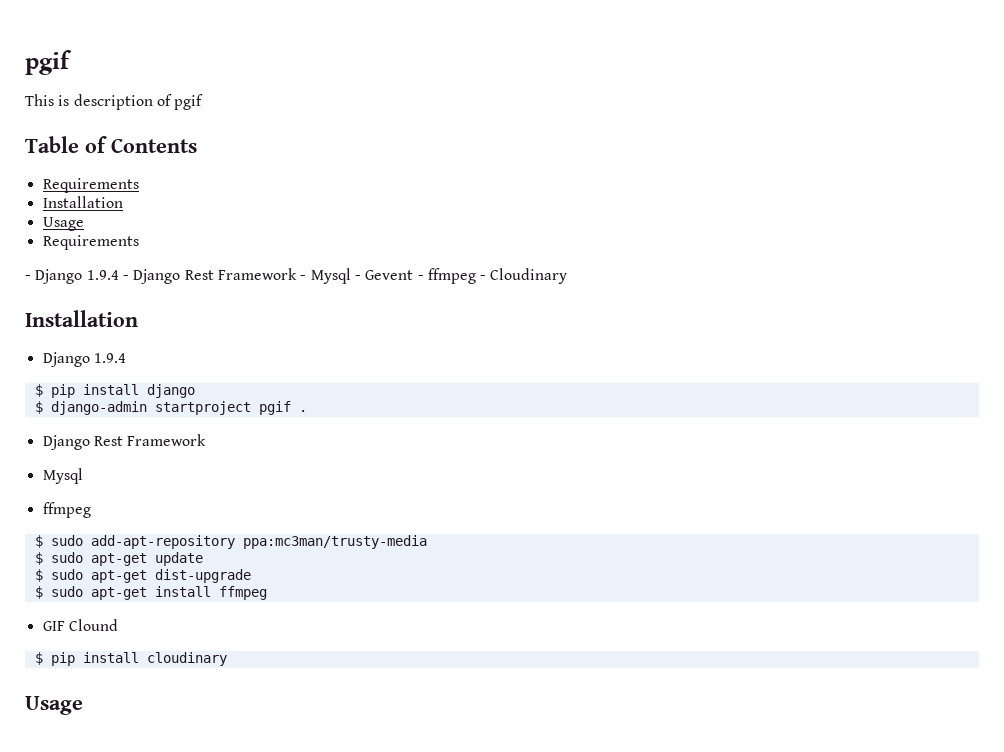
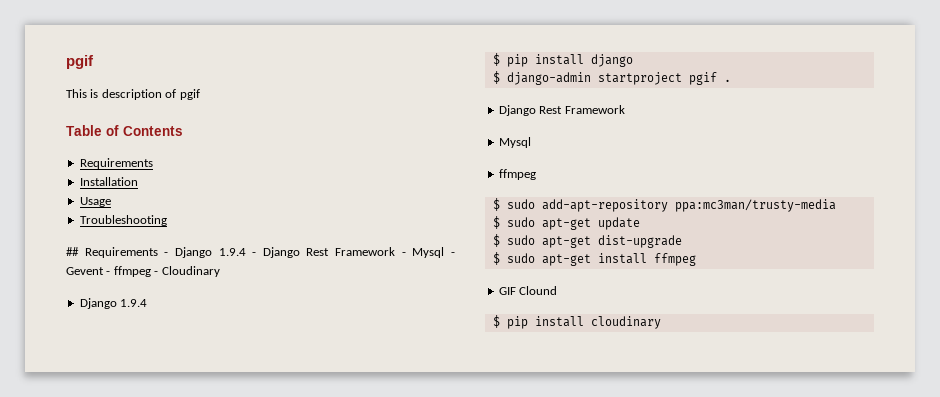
[42,235,139,250] Requirements // -> [79,215,167,226] [66,247,158,258] Troubleshooting // ## Requirements
[25,310,138,327] // Installation -> (220, 271) none
[25,696,83,715] // Usage -> (661, 322) none

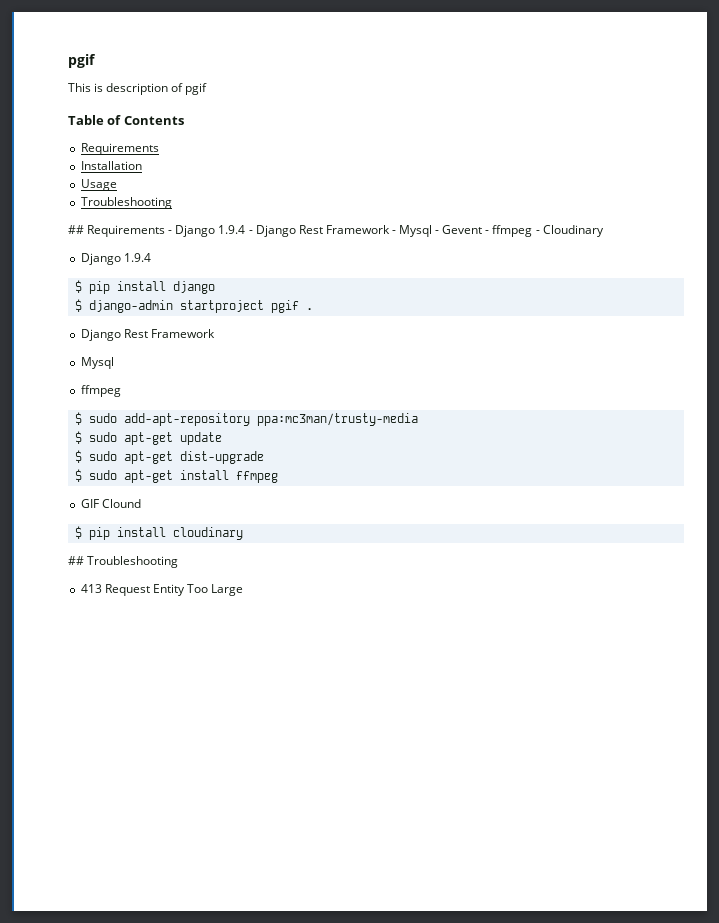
(661, 322) none -> [68,556,179,568] [80,584,244,596] // ## Troubleshooting // 413 Request Entity Too Large

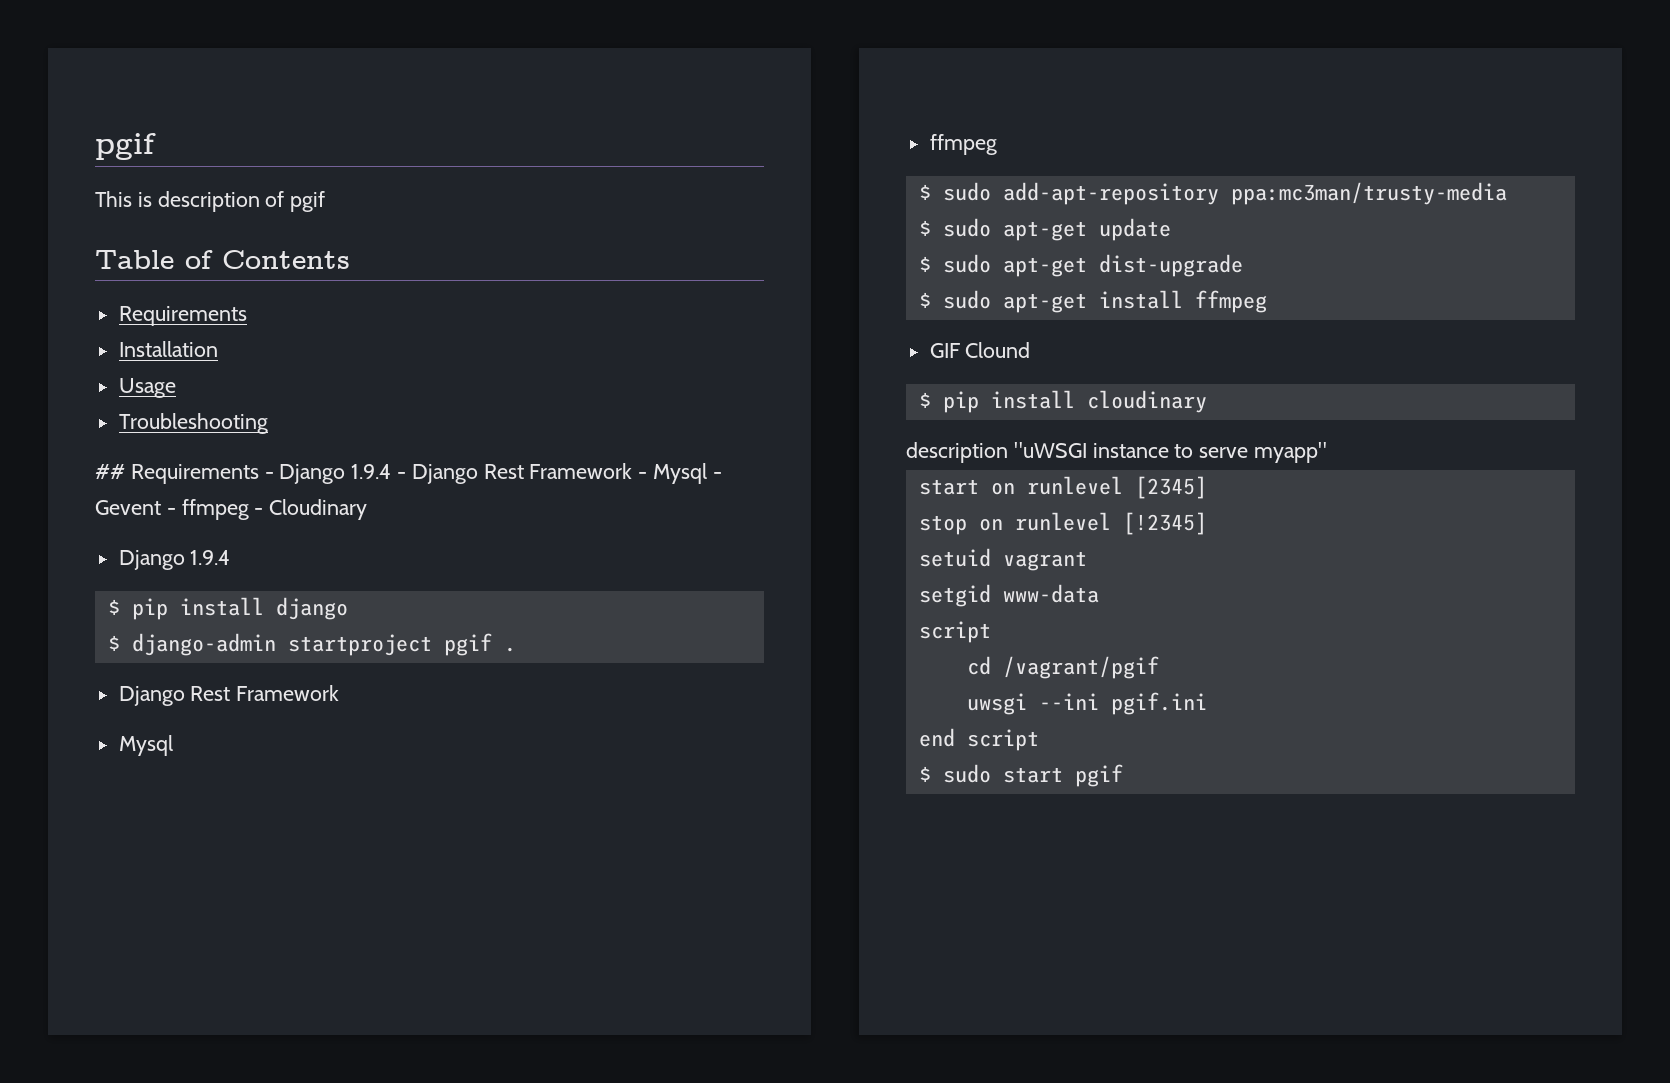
[68,556,179,568] [80,584,244,596] ## Troubleshooting // 413 Request Entity Too Large -> [906,442,1328,463] [918,476,1207,499] [918,512,1207,535] [918,548,1087,571] [918,584,1099,607] [918,621,991,643] [966,656,1159,679] [966,692,1207,715] [918,728,1039,751] [918,764,1123,787] description "uWSGI instance to serve myapp" // start on runlevel [2345] // stop on runlevel [!2345] // setuid vagrant // setgid www-data // script // cd /vagrant/pgif // uwsgi --ini pgif.ini // end script // $ sudo start pgif

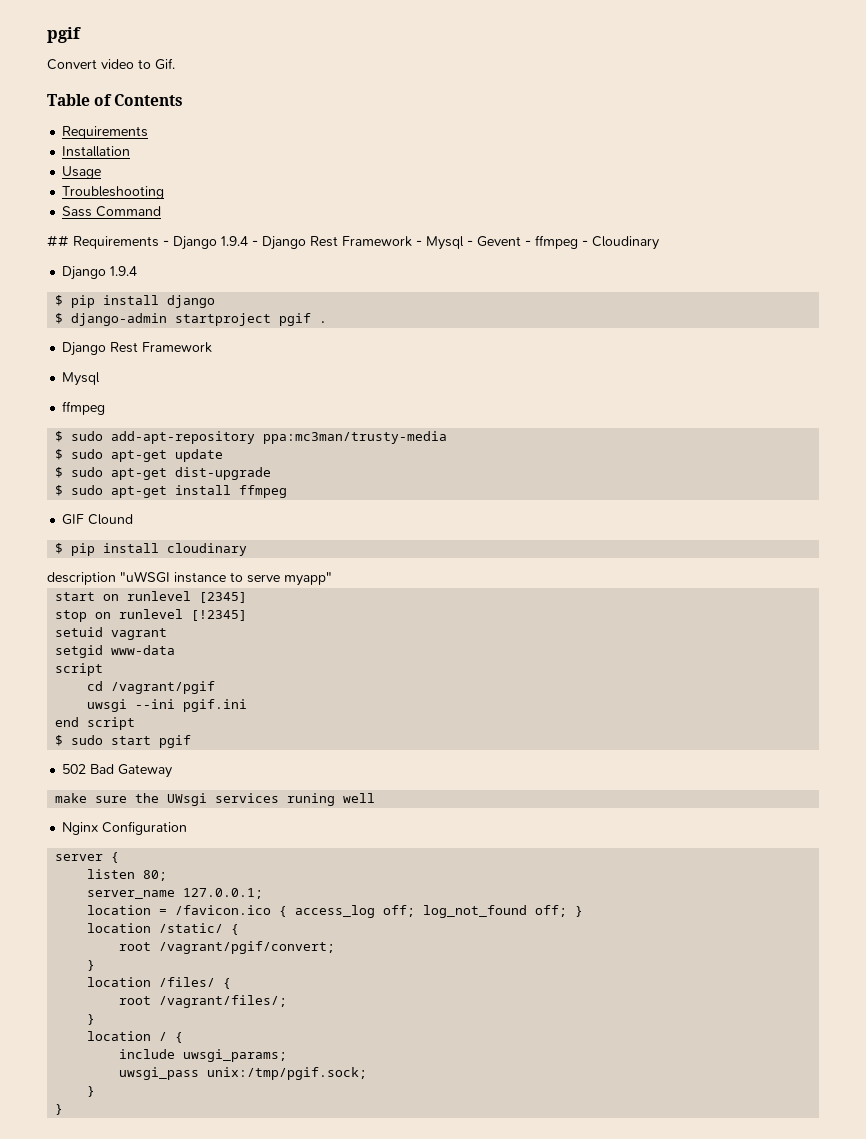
[95,133,156,160] [95,191,326,212] pgif // This is description of pgif -> [47,27,81,43] [47,58,175,70] pgif // Convert video to Gif.
(268, 423) none -> [62,206,162,217] // Sass Command
(1123, 775) none -> [62,764,173,778] [55,793,376,806] [62,821,188,835] [55,852,120,863] [87,869,168,881] [87,888,264,899] [87,905,584,918] [87,923,240,935] [119,941,336,954] [87,960,96,971] [87,977,232,989] [119,995,288,1008] [87,1014,96,1025] [87,1031,184,1043] [119,1049,288,1062] [119,1067,368,1080] [87,1086,96,1097] [55,1104,64,1115] // 502 Bad Gateway // make sure the UWsgi services runing well // Nginx Configuration // server { // listen 80; // server_name 127.0.0.1; // location = /favicon.ico { access_log off; log_not_found off; } // location /static/ { // root /vagrant/pgif/convert; // } // location /files/ { // root /vagrant/files/; // } // location / { // include uwsgi_params; // uwsgi_pass unix:/tmp/pgif.sock; // } // }

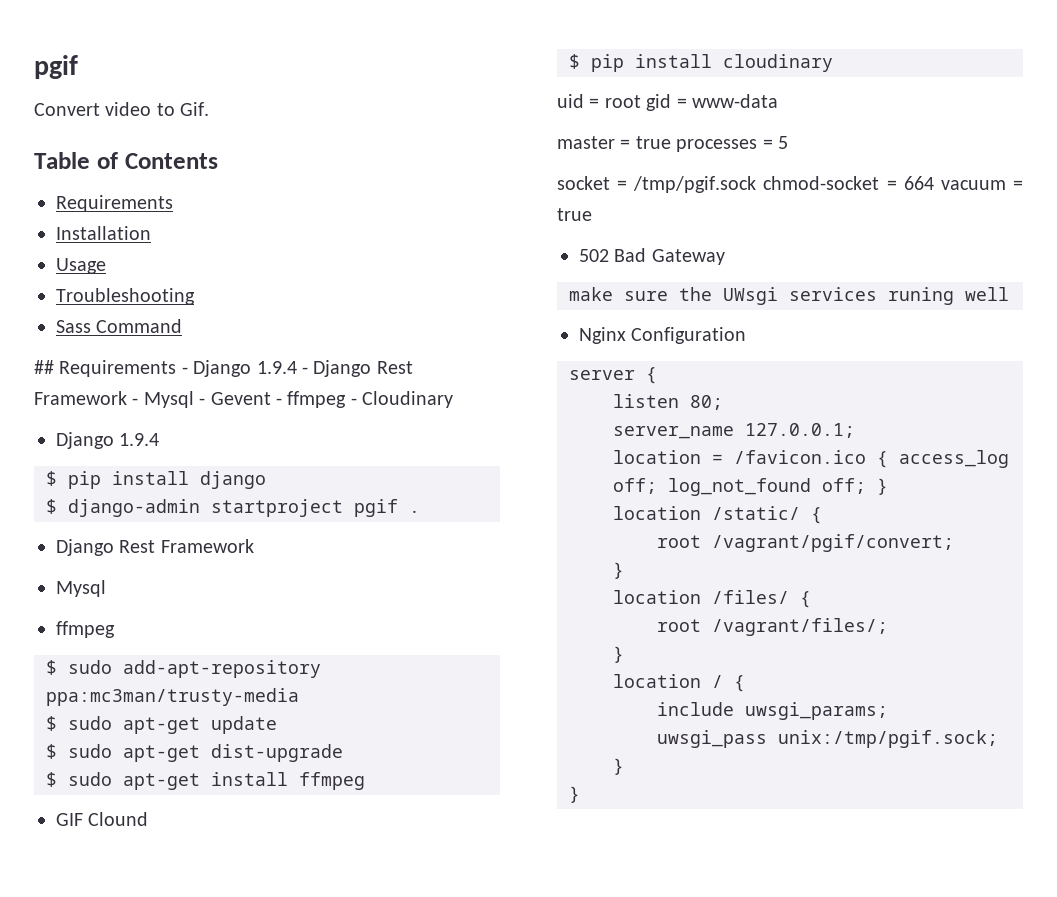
[47,571,332,586] [55,591,248,603] [55,609,248,622] [55,627,168,640] [55,645,176,658] [55,663,104,676] [87,681,216,694] [87,699,248,712] [55,717,136,730] [55,735,192,748] description "uWSGI instance to serve myapp" // start on runlevel [2345] // stop on runlevel [!2345] // setuid vagrant // setgid www-data // script // cd /vagrant/pgif // uwsgi --ini pgif.ini // end script // $ sudo start pgif -> [557,94,778,111] [557,136,788,152] [557,176,1024,193] [557,208,592,221] uid = root gid = www-data // master = true processes = 5 // socket = /tmp/pgif.sock chmod-socket = 664 vacuum = true

